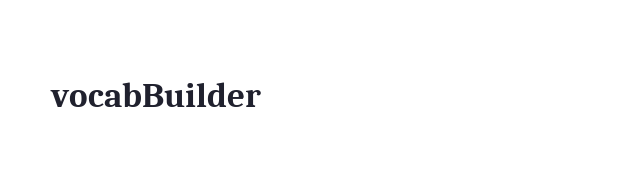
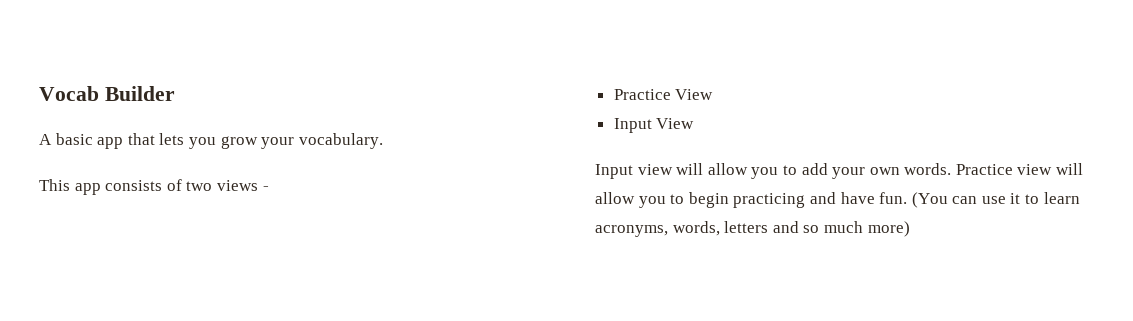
[50,82,261,107] vocabBuilder -> [39,86,175,101] [39,133,383,149] [39,179,269,195] [613,89,714,100] [613,118,695,133] [595,163,1084,179] [595,192,1080,208] [595,221,910,237] Vocab Builder // A basic app that lets you grow your vocabulary. // This app consists of two views - // Practice View // Input View // Input view will allow you to add your own words. Practice view will allow you to begin practicing and have fun. (You can use it to learn acronyms, words, letters and so much more)

